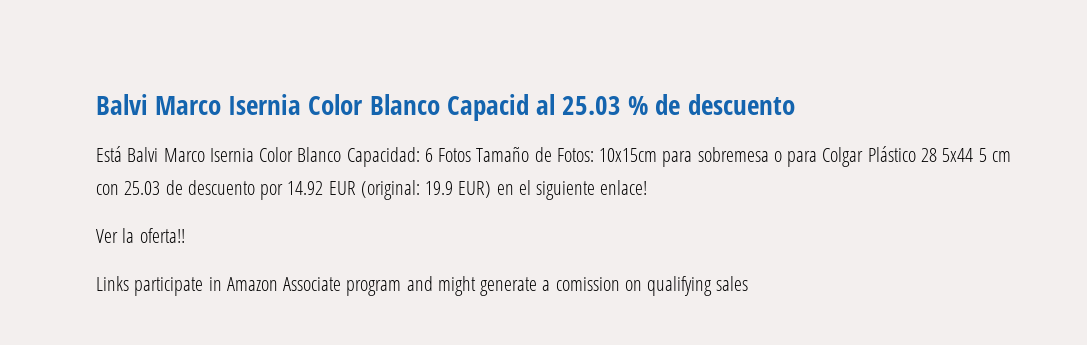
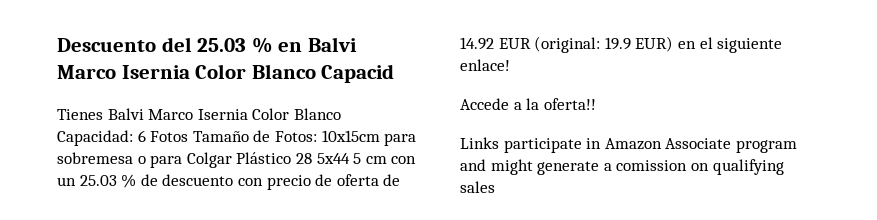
(96, 104) none -> [57,37,303,53] Descuento del 25.03 % en
[535,94,795,115] [96,146,122,162] al 25.03 % de descuento // Está -> [57,109,103,120] // Tienes
[124,180,284,200] 25.03 de descuento por -> [57,174,401,190] un 25.03 % de descuento con precio de oferta de
[96,229,118,243] Ver -> [460,98,522,110] Accede a

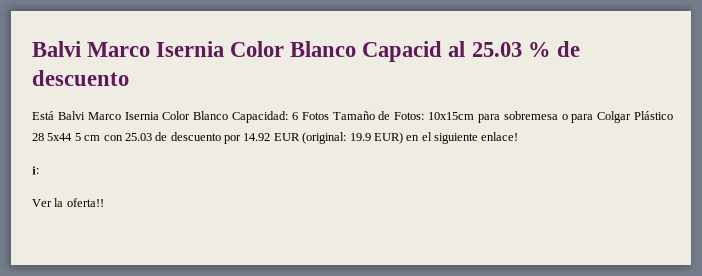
[57,37,303,53] Descuento del 25.03 % en -> (32, 49) none
[57,109,103,120] // Tienes -> [448,41,580,57] [32,70,129,86] [32,111,54,120] al 25.03 % de descuento // Está
[57,174,401,190] un 25.03 % de descuento con precio de oferta de -> [124,132,241,144] 25.03 de descuento por
[460,98,522,110] Accede a -> [32,166,39,175] [32,199,52,207] ℹ: // Ver
[460,137,797,153] [460,159,784,175] [460,181,495,193] // Links participate in Amazon Associate program and might generate a comission on qualifying sales -> (104, 202) none

